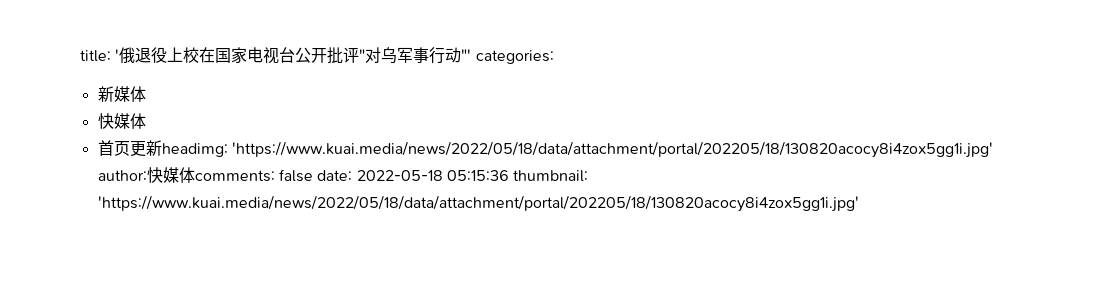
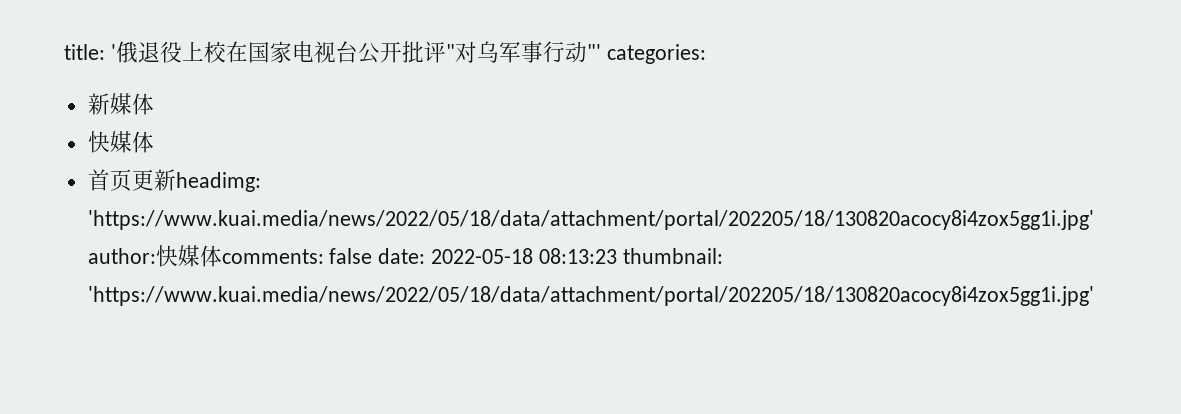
[446,170,509,181] 05:15:36 -> [538,248,617,264] 08:13:23

